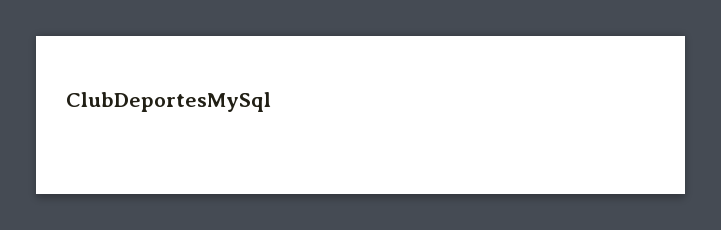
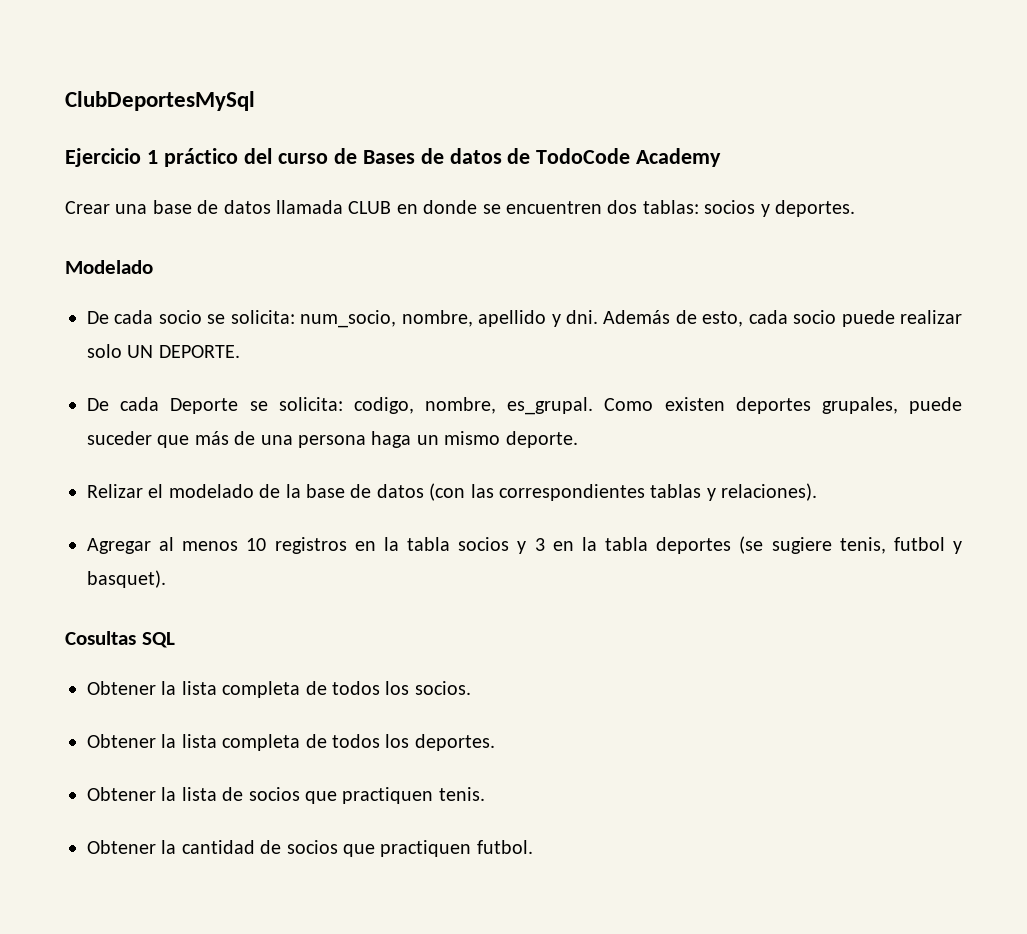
(271, 102) none -> [65,148,722,167] [65,200,855,217] [65,260,153,274] [87,310,962,328] [87,344,240,358] [87,397,962,415] [87,431,578,448] [87,483,818,501] [87,536,962,554] [87,570,166,588] [65,631,175,648] [87,681,471,698] [87,734,495,751] [87,787,485,804] [87,840,533,857] // Ejercicio 1 práctico del curso de Bases de datos de TodoCode Academy // Crear una base de datos llamada CLUB en donde se encuentren dos tablas: socios y deportes. // Modelado // De cada socio se solicita: num_socio, nombre, apellido y dni. Además de esto, cada socio puede realizar solo UN DEPORTE. // De cada Deporte se solicita: codigo, nombre, es_grupal. Como existen deportes grupales, puede suceder que más de una persona haga un mismo deporte. // Relizar el modelado de la base de datos (con las correspondientes tablas y relaciones). // Agregar al menos 10 registros en la tabla socios y 3 en la tabla deportes (se sugiere tenis, futbol y basquet). // Cosultas SQL // Obtener la lista completa de todos los socios. // Obtener la lista completa de todos los deportes. // Obtener la lista de socios que practiquen tenis. // Obtener la cantidad de socios que practiquen futbol.

